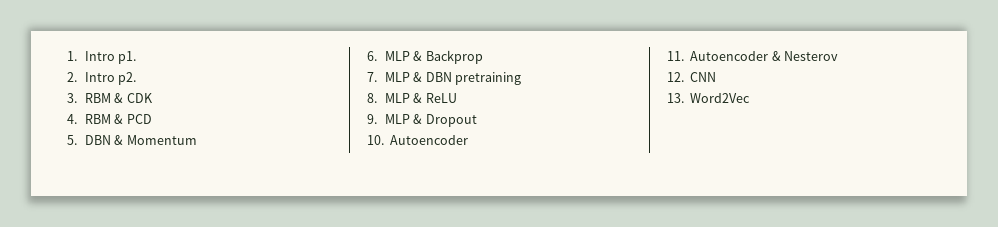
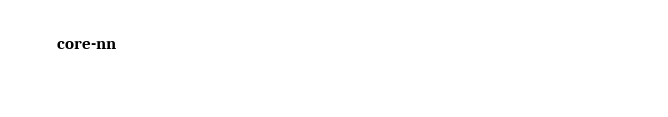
[67,51,137,64] [67,72,137,85] [67,93,153,103] [67,114,152,124] [67,135,197,145] [367,50,483,64] [367,72,521,85] [367,93,457,103] [367,114,477,127] [367,135,469,145] [667,51,838,61] [667,72,717,82] [667,93,751,103] 1. Intro p1. // 2. Intro p2. // 3. RBM & CDK // 4. RBM & PCD // 5. DBN & Momentum // 6. MLP & Backprop // 7. MLP & DBN pretraining // 8. MLP & ReLU // 9. MLP & Dropout // 10. Autoencoder // 11. Autoencoder & Nesterov // 12. CNN // 13. Word2Vec -> [57,40,116,49] core-nn

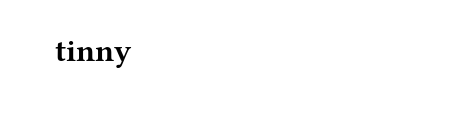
[57,40,116,49] core-nn -> [55,41,132,68] tinny

